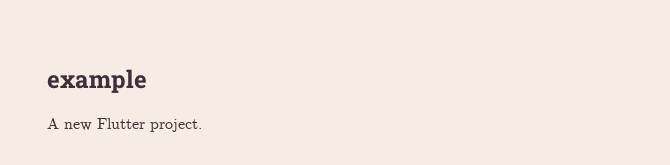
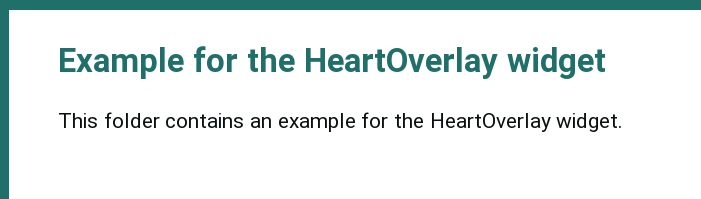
[47,69,147,93] [47,118,202,132] example // A new Flutter project. -> [58,46,606,79] [58,112,624,132] Example for the HeartOverlay widget // This folder contains an example for the HeartOverlay widget.

